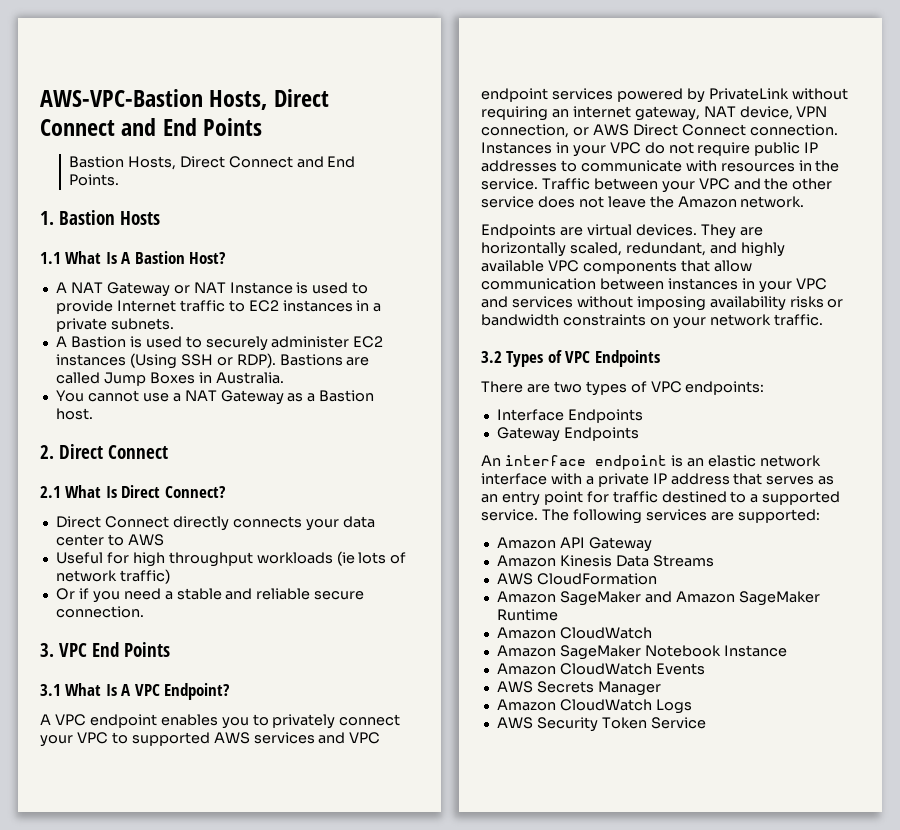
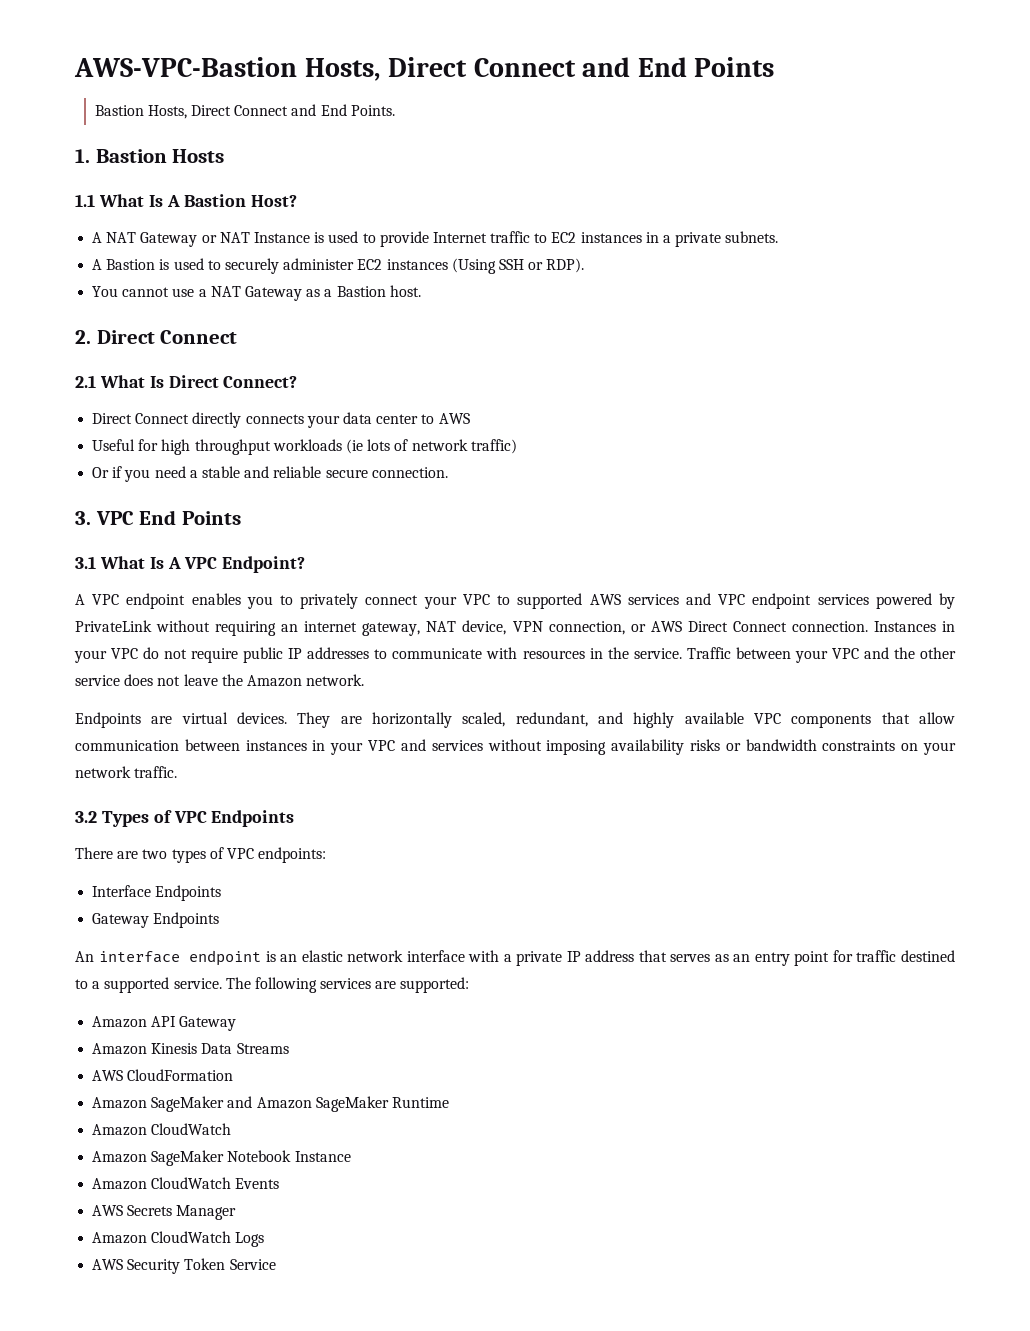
[279,354,370,366] [55,372,284,386] Bastions are called Jump Boxes in Australia. -> (585, 265) none

